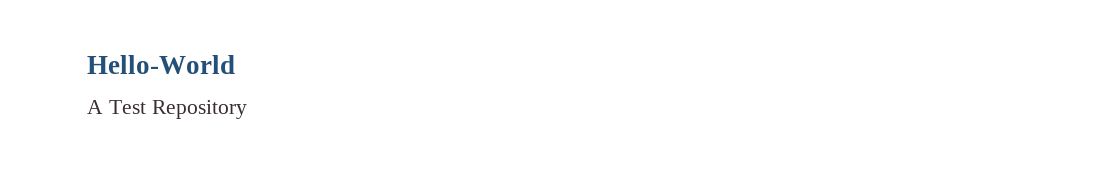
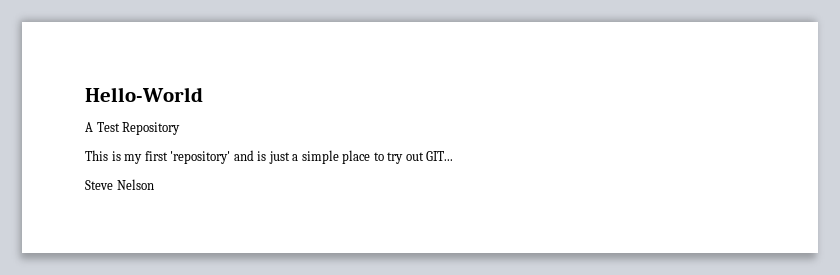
(247, 109) none -> [85,150,454,164] [85,179,154,190] // This is my first 'repository' and is just a simple place to try out GIT... // Steve Nelson

